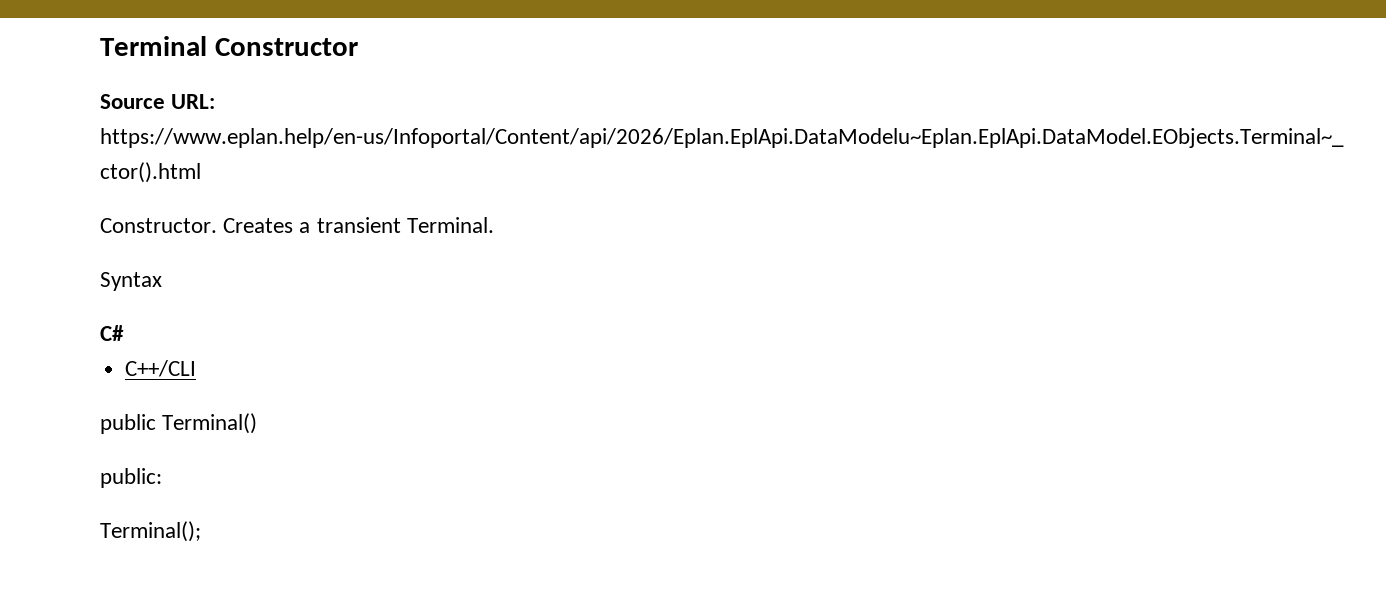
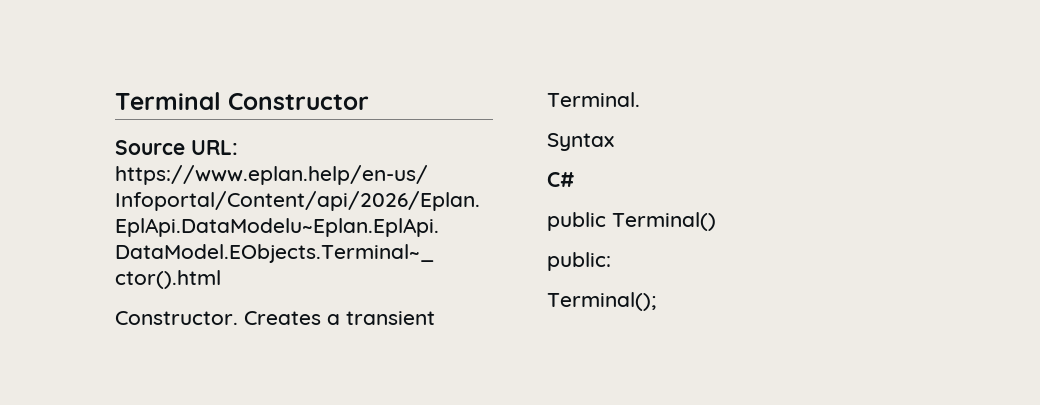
[125,360,197,377] // C++/CLI -> (575, 179) none

